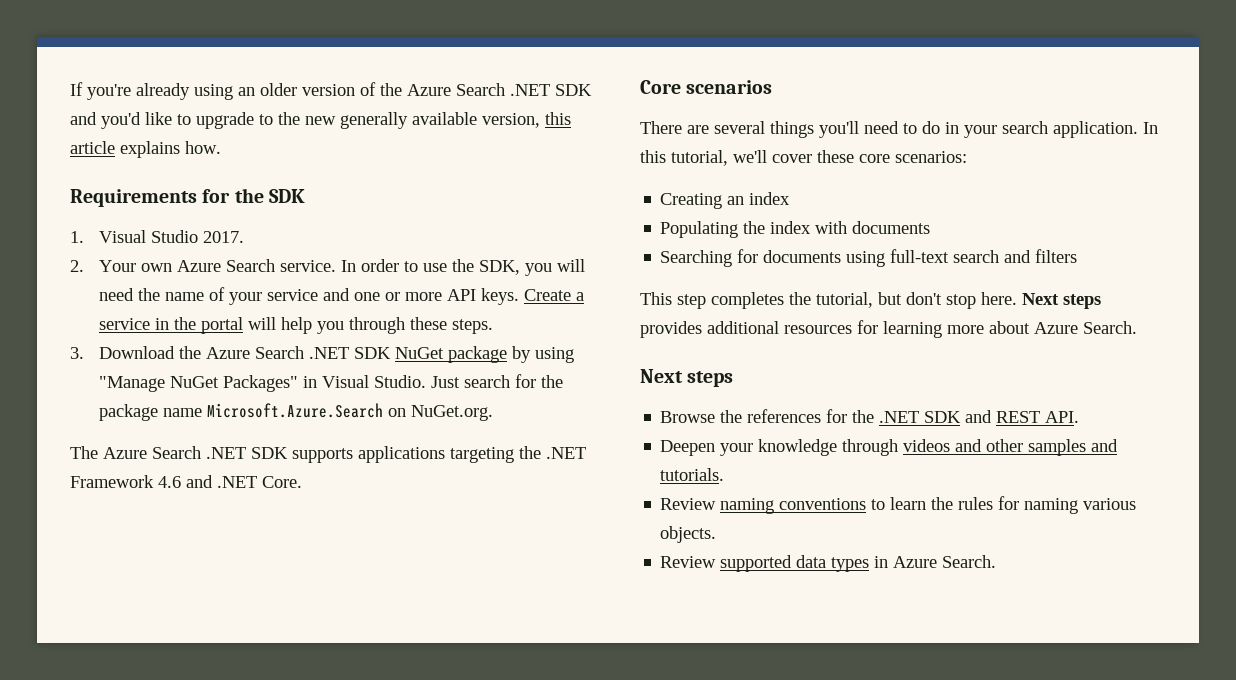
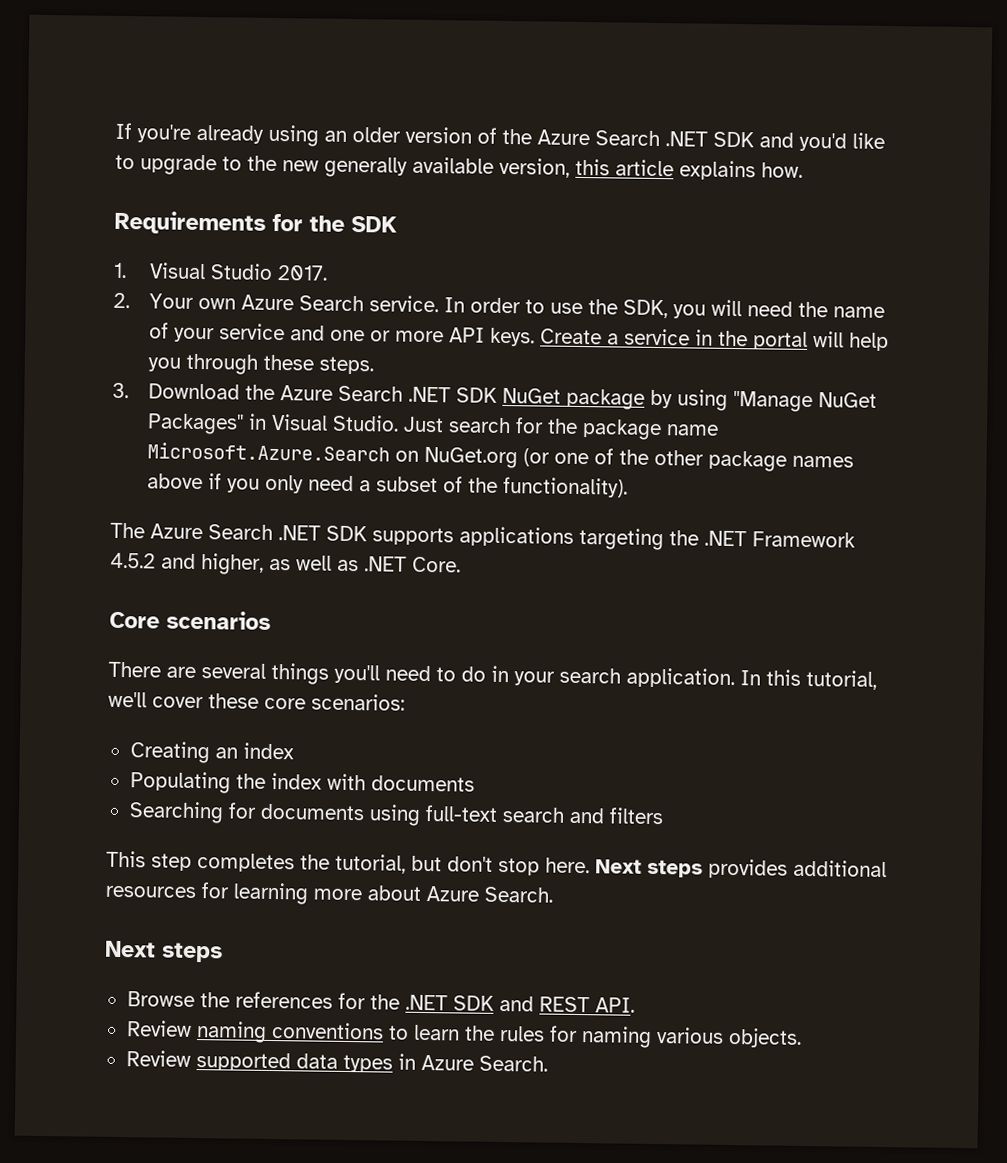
[411,405,494,421] NuGet.org. -> [423,446,854,472] [146,473,628,498] NuGet.org (or one of the other package names above if you only need a subset of the functionality).
[158,475,213,488] 4.6 and -> [110,552,359,575] 4.5.2 and higher, as well as
[660,439,1119,456] [660,468,725,481] // Deepen your knowledge through videos and other samples and tutorials. -> (635, 1005) none

